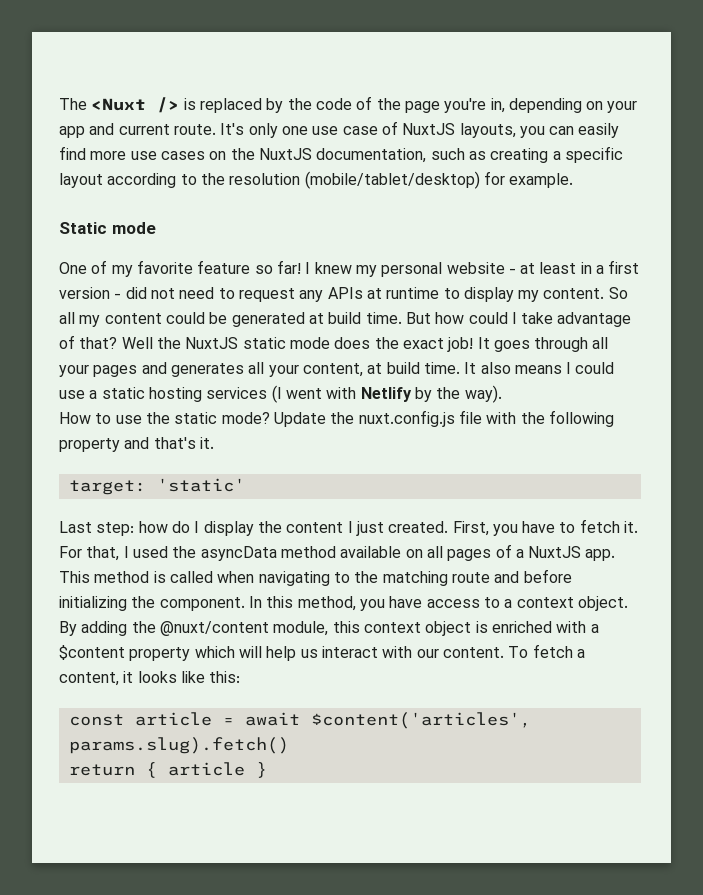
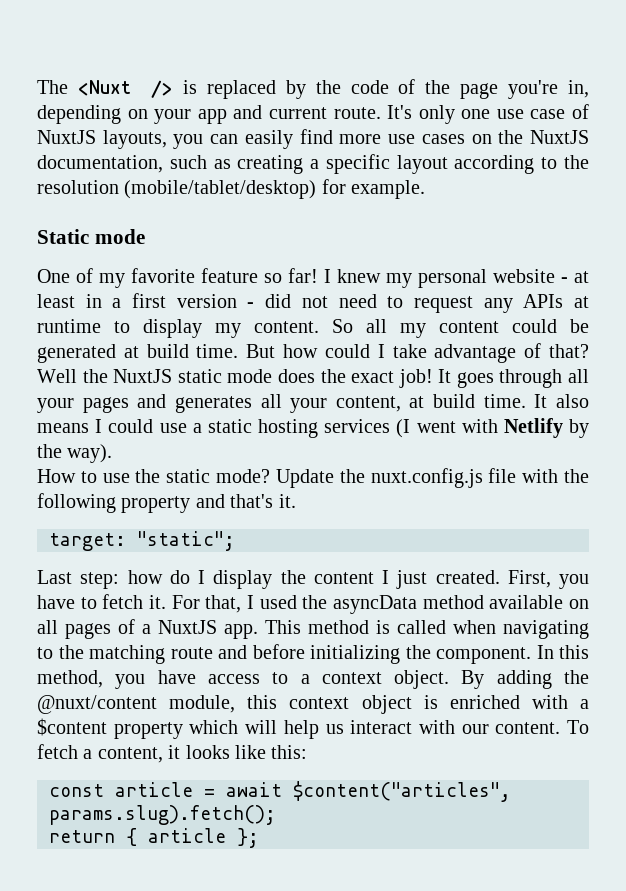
[156,478,245,492] 'static' -> [137,531,235,551] "static";
[310,712,531,729] [68,737,289,754] $content('articles', params.slug).fetch() -> [293,781,511,802] [49,805,276,825] $content("articles", params.slug).fetch();
[255,762,267,778] } -> [237,828,259,848] };

